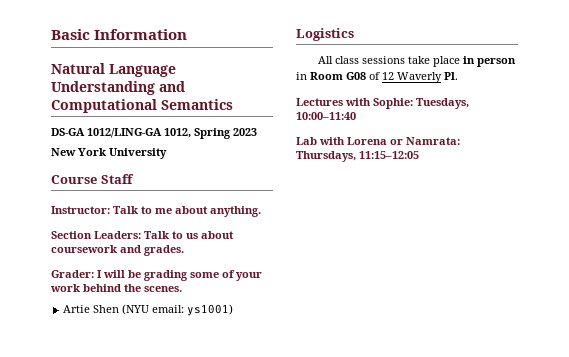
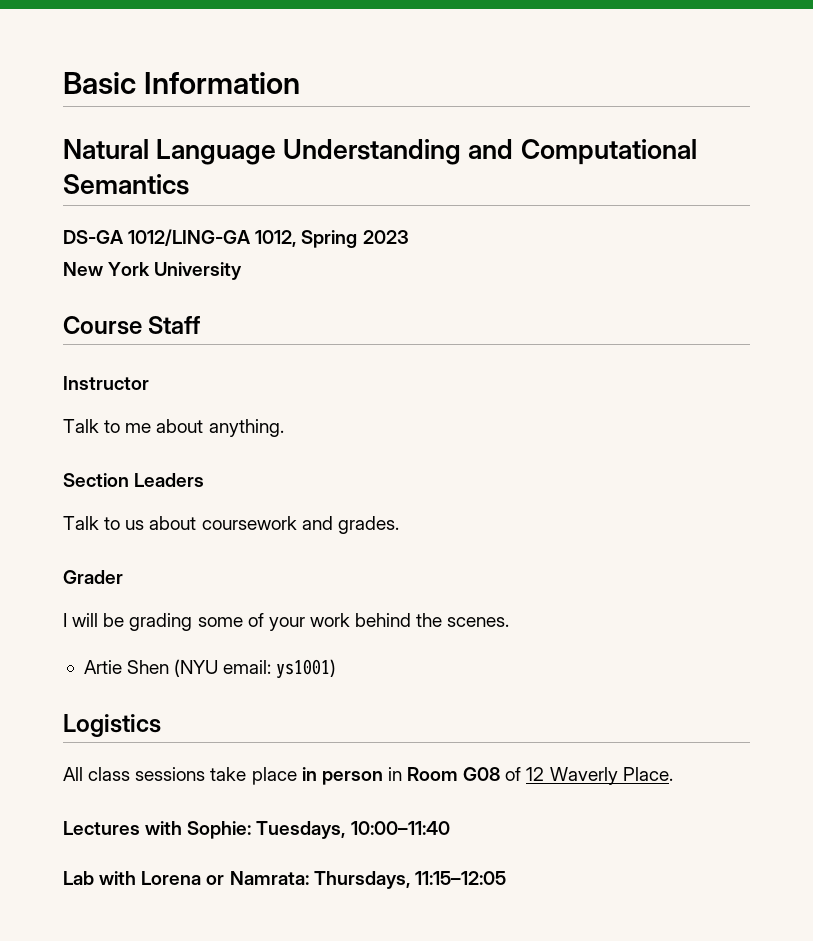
[51,206,110,214] Instructor: -> [63,376,149,390] Instructor //
[94,231,141,239] Leaders: -> [134,473,205,487] Leaders //
[51,270,94,278] Grader: -> [63,570,123,584] Grader //
[444,72,458,80] Pl. -> [622,767,673,781] Place.

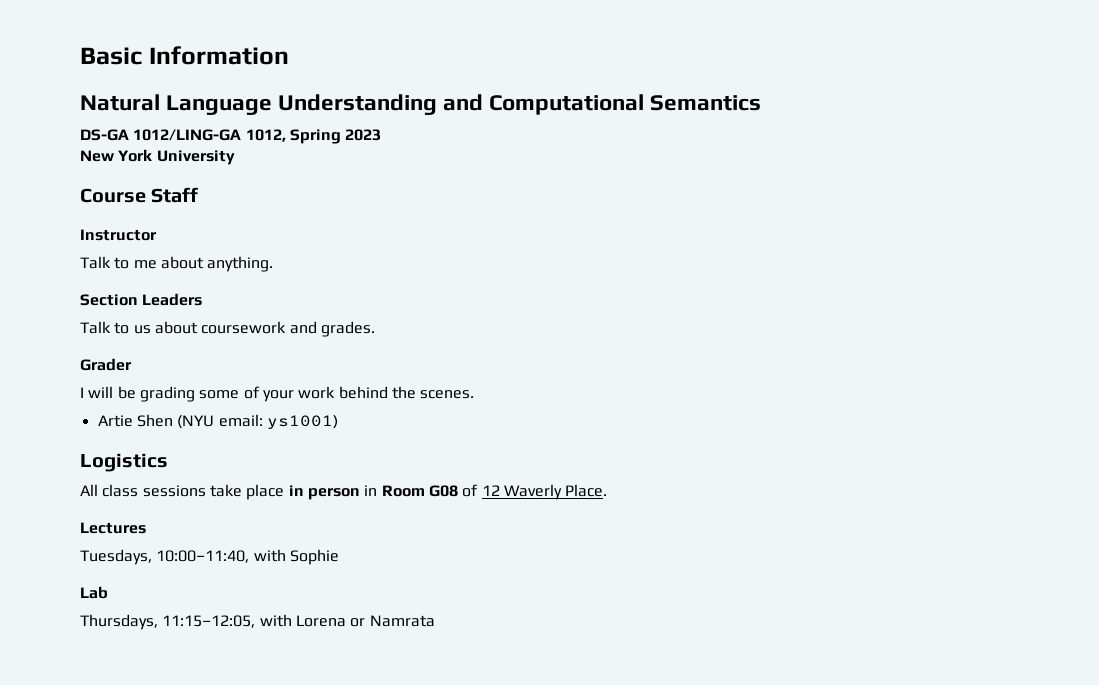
[145,821,450,839] with Sophie: Tuesdays, 10:00–11:40 -> [80,549,339,565] // Tuesdays, 10:00–11:40, with Sophie
(94, 878) none -> [80,614,256,630] // Thursdays, 11:15–12:05,
[229,871,506,889] Namrata: Thursdays, 11:15–12:05 -> [369,615,435,627] Namrata

